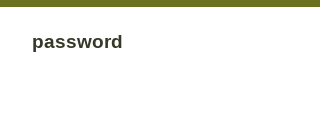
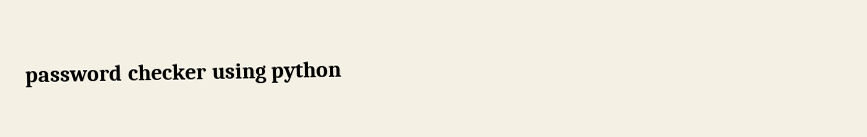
(123, 43) none -> [126,60,343,84] checker using python

